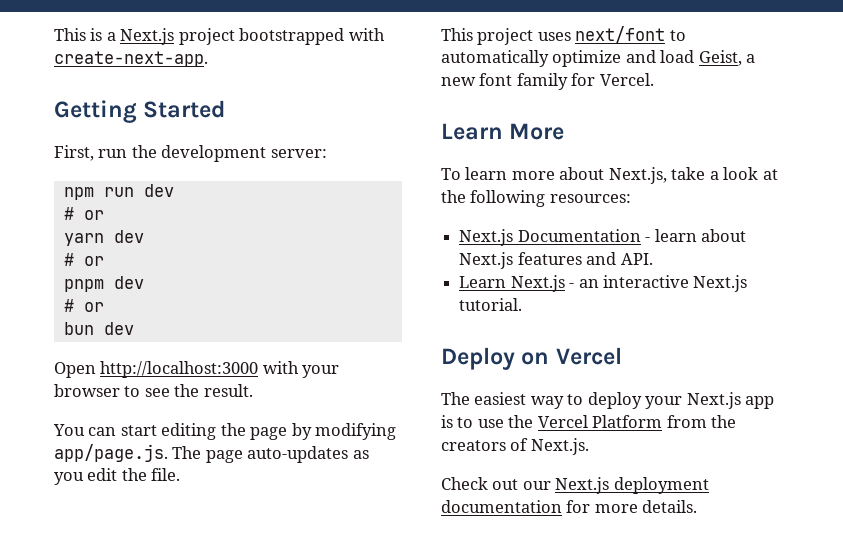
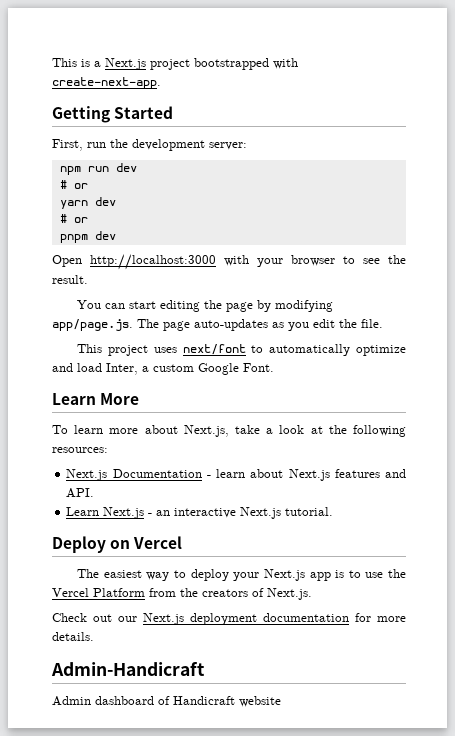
[63,299,104,312] [63,322,134,335] // # or // bun dev -> (116, 235) none
[698,50,756,66] [441,73,654,90] Geist, a new font family for Vercel. -> [106,363,274,375] Inter, a custom Google Font.
(698, 506) none -> [51,661,205,676] [52,696,281,707] // Admin-Handicraft // Admin dashboard of Handicraft website

